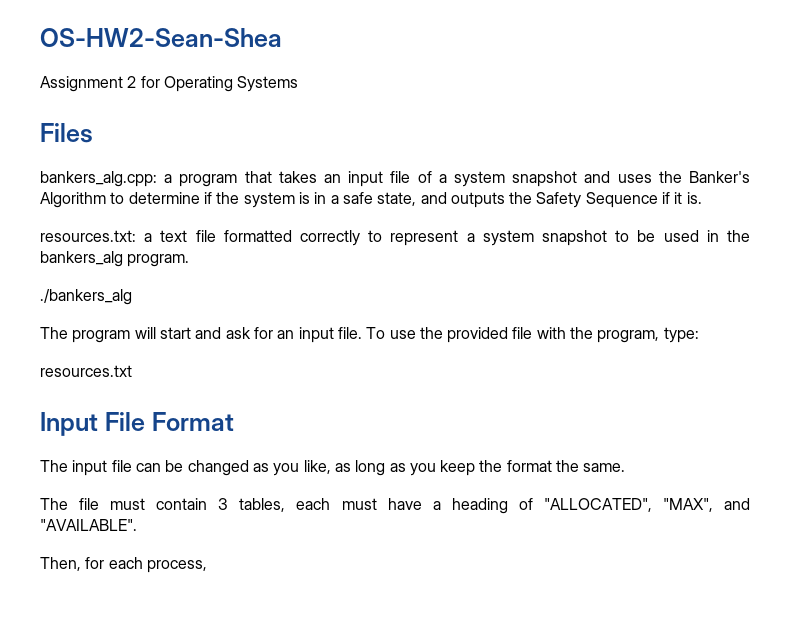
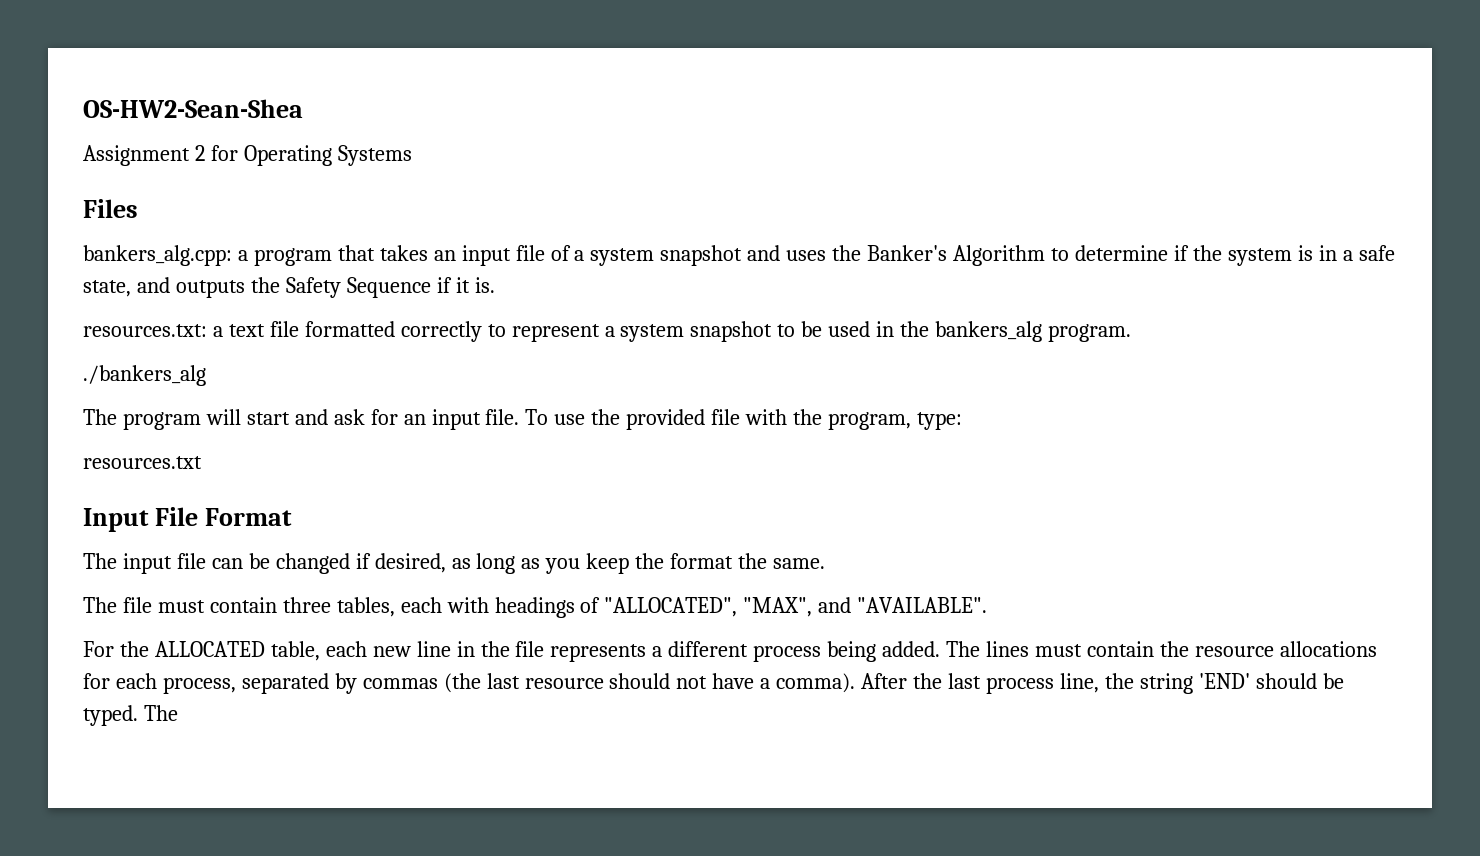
[252,460,331,476] as you like, -> [355,553,446,573] if desired,
[218,498,229,510] 3 -> [282,597,331,613] three
[341,498,508,514] must have a heading -> [446,597,575,618] with headings
[40,557,207,573] Then, for each process, -> [83,641,1377,662] [83,673,1344,694] [83,705,178,726] For the ALLOCATED table, each new line in the file represents a different process being added. The lines must contain the resource allocations for each process, separated by commas (the last resource should not have a comma). After the last process line, the string 'END' should be typed. The

